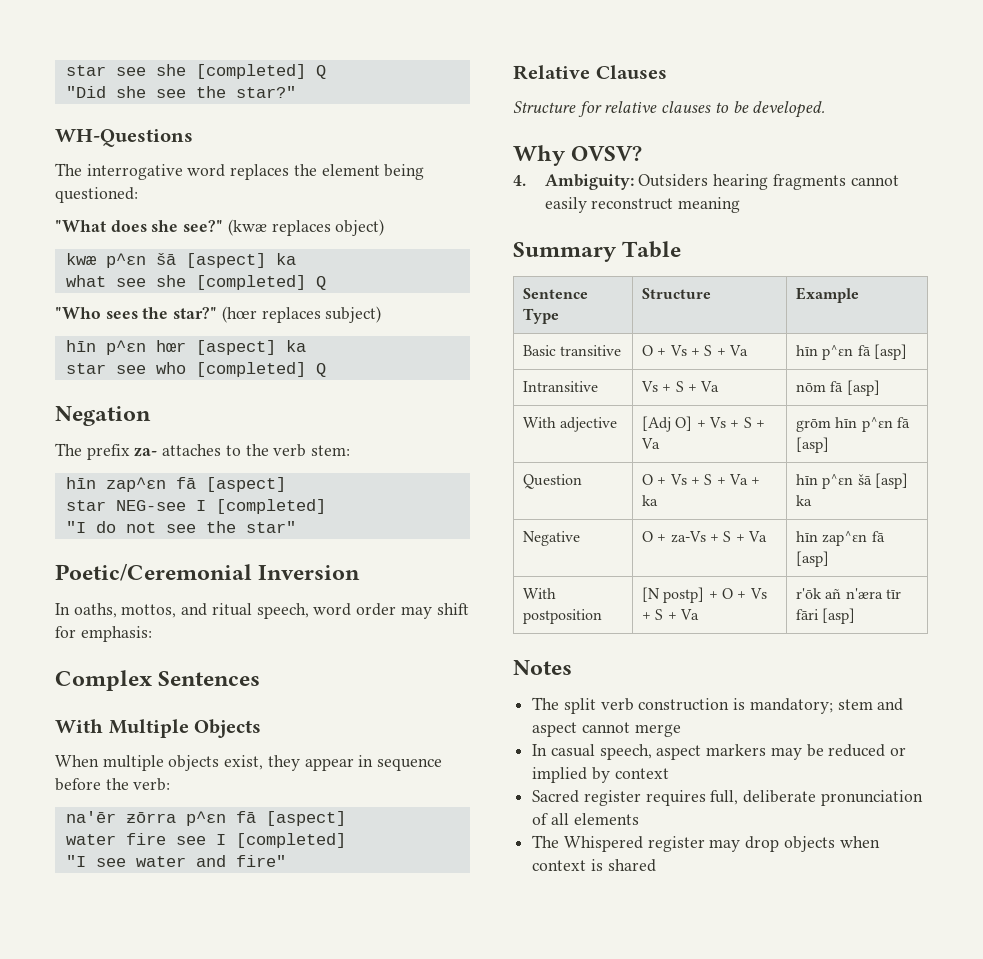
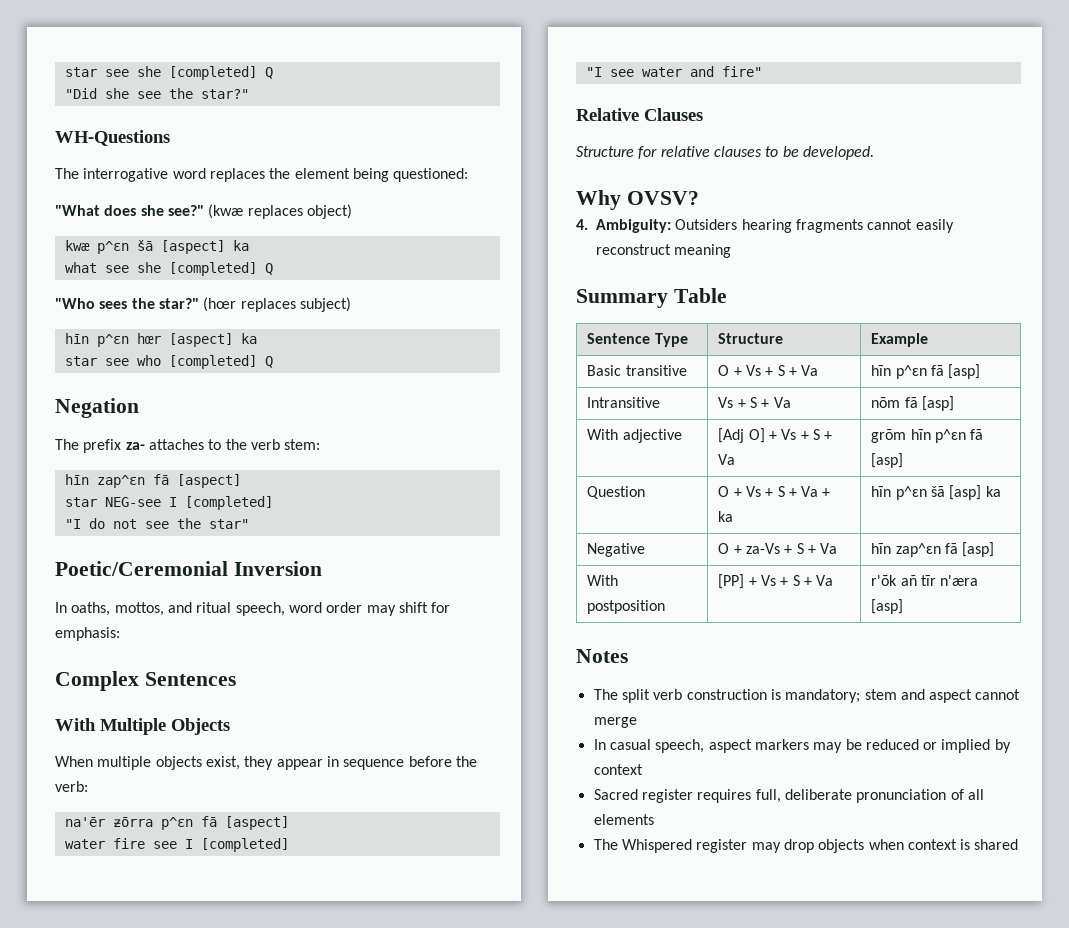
[642,587,734,603] [N postp] + O -> [718,574,745,589] [PP]
[845,588,902,599] [796,609,820,620] n'æra tīr fāri -> [920,575,979,586] tīr n'æra

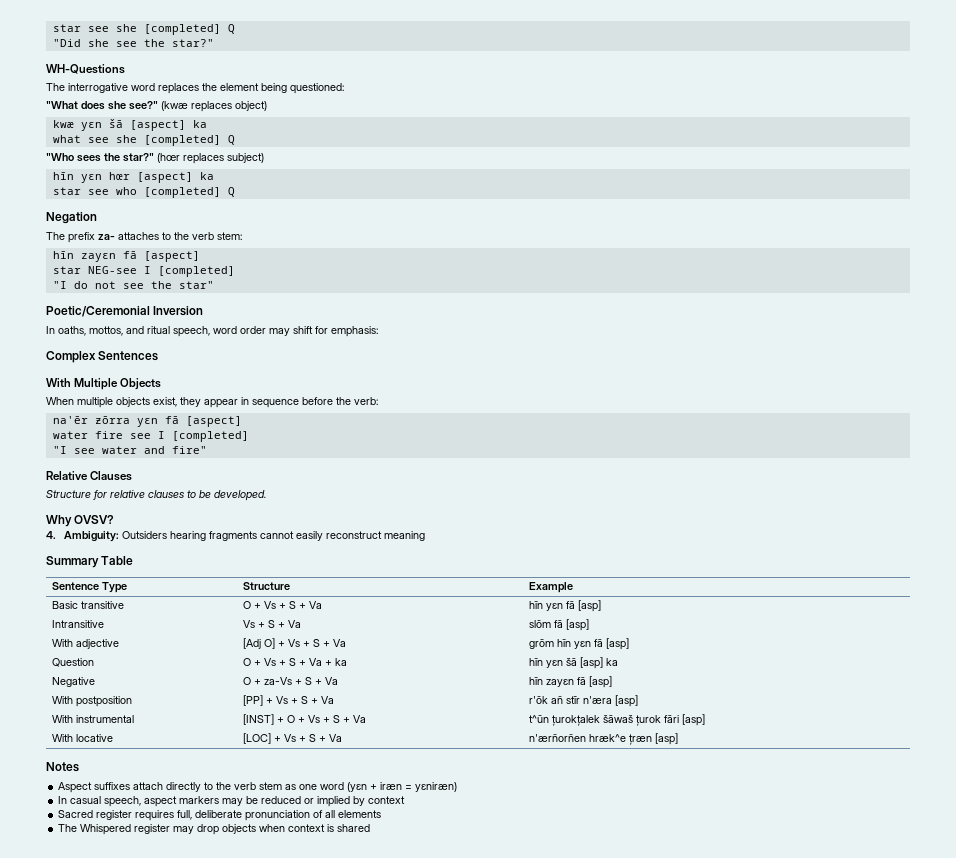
[96,241,129,254] p^ɛn -> [80,122,102,131] yɛn
[96,334,129,347] p^ɛn -> [80,174,102,183] yɛn
[96,475,145,488] zap^ɛn -> [80,253,116,262] zayɛn
[160,817,193,830] p^ɛn -> [136,418,158,427] yɛn
[895,365,927,379] p^ɛn -> [546,603,564,611] yɛn
[871,397,901,408] nōm -> [529,620,552,628] slōm
[934,429,966,443] p^ɛn -> [574,641,592,649] yɛn
[895,486,927,500] p^ɛn -> [546,660,564,668] yɛn
[895,543,941,557] zap^ɛn -> [546,679,575,687] zayɛn
[920,575,936,586] tīr -> [566,696,581,704] stīr
[576,649,628,663] [593,689,1021,703] [593,717,637,728] // Notes // The split verb construction is mandatory; stem and aspect cannot merge -> [52,715,135,723] [243,714,367,725] [529,714,706,726] [52,734,114,742] [243,733,343,744] [529,733,679,745] [46,762,79,772] [58,782,458,793] // With instrumental | [INST] + O + Vs + S + Va | t^ūn țurokțalek šāwaš țurok fāri [asp] // With locative | [LOC] + Vs + S + Va | n'ærñorñen hræk^e țræn [asp] // Notes // Aspect suffixes attach directly to the verb stem as one word (yɛn + iræn = yɛniræn)

